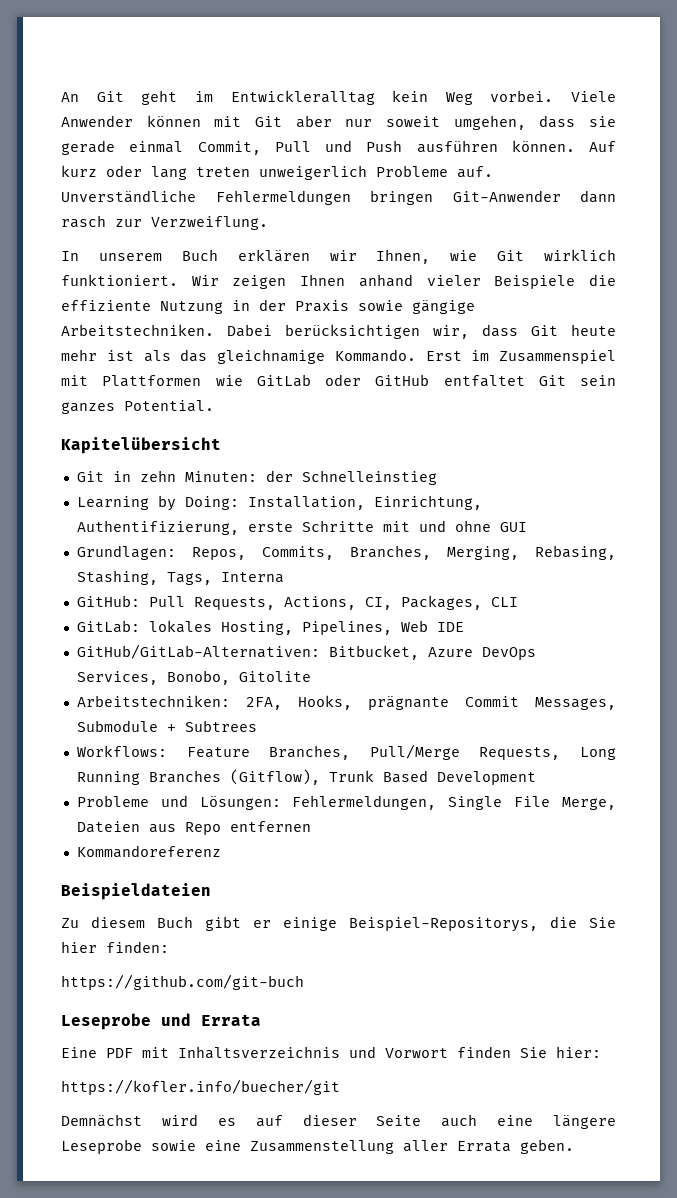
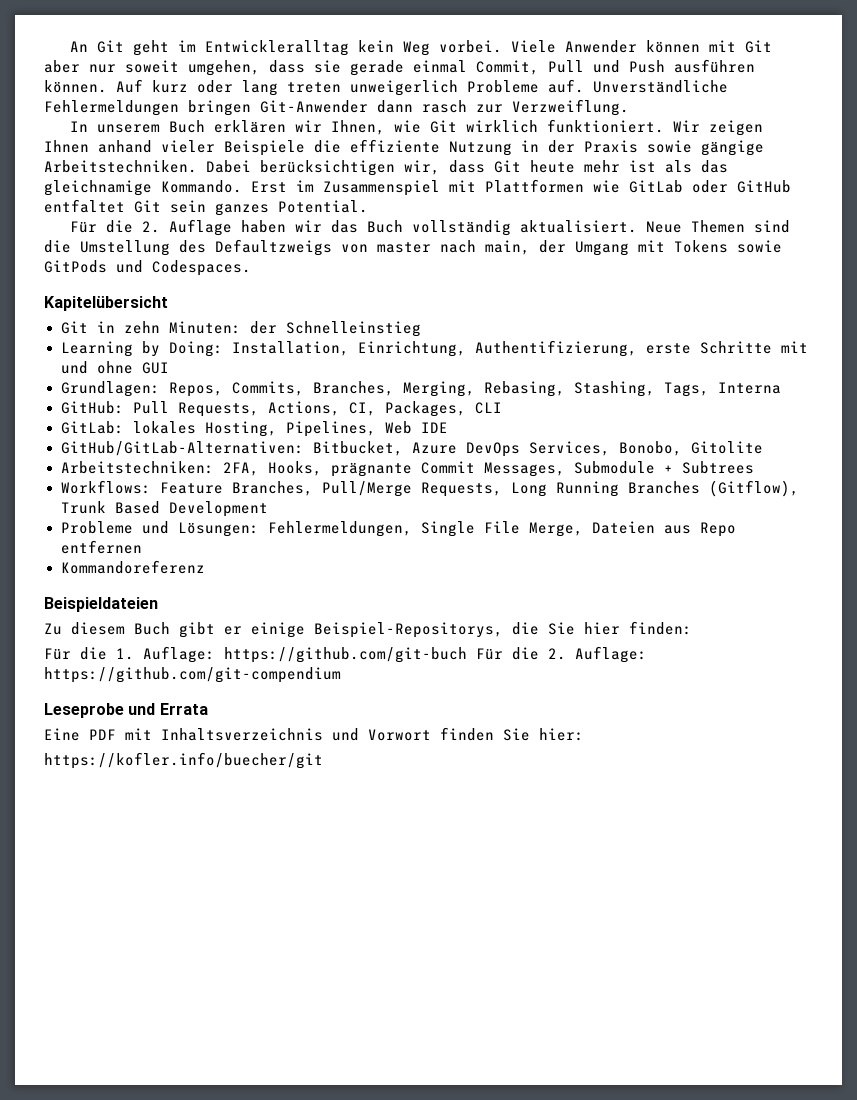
(214, 406) none -> [69,219,790,236] [44,239,782,256] [44,260,251,276] // Für die 2. Auflage haben wir das Buch vollständig aktualisiert. Neue Themen sind die Umstellung des Defaultzweigs von master nach main, der Umgang mit Tokens sowie GitPods und Codespaces.
[61,974,304,990] https://github.com/git-buch -> [44,646,647,663] [44,667,341,683] Für die 1. Auflage: https://github.com/git-buch Für die 2. Auflage: https://github.com/git-compendium
[61,1114,616,1129] [61,1139,574,1154] // Demnächst wird es auf dieser Seite auch eine längere Leseprobe sowie eine Zusammenstellung aller Errata geben. -> (323, 760) none

